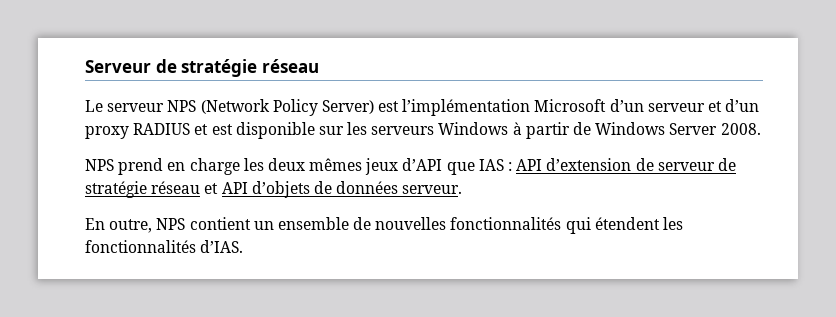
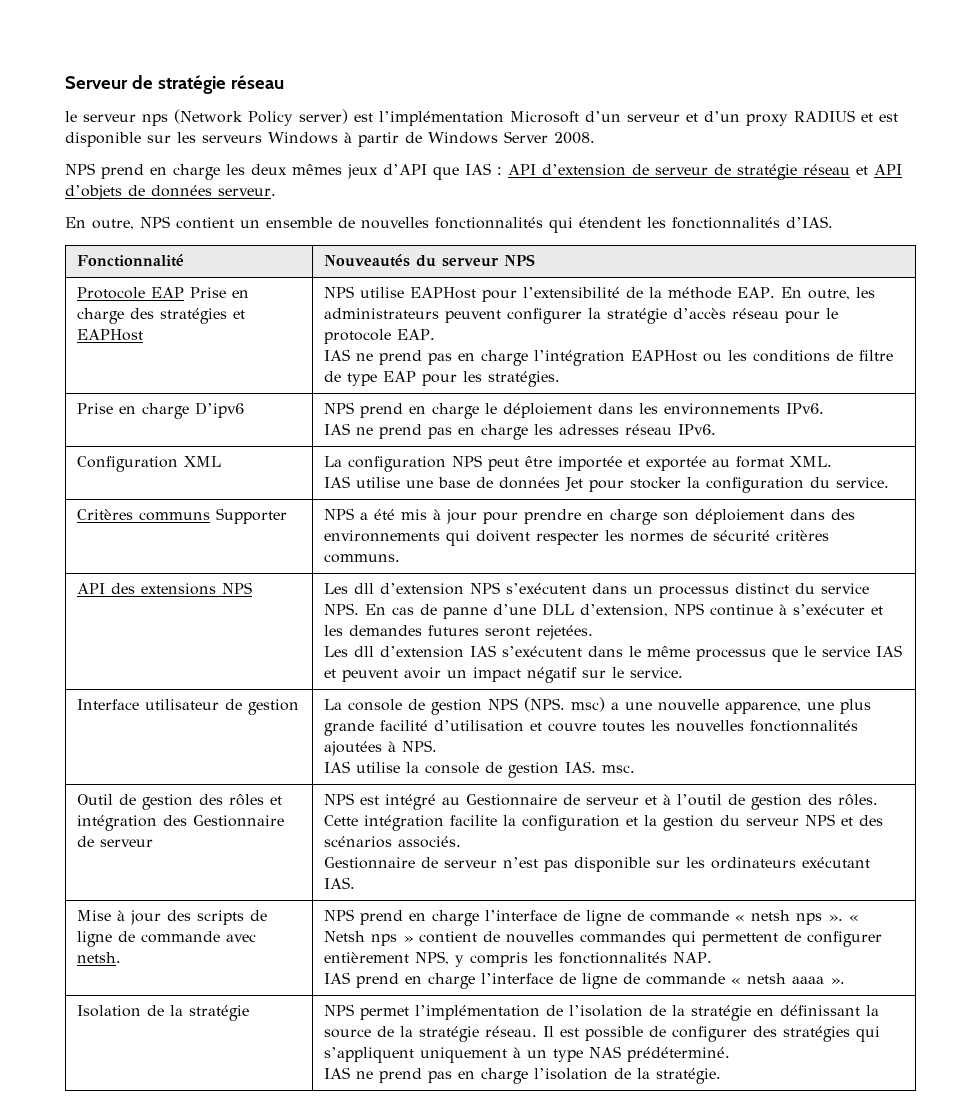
[85,100,197,112] Le serveur NPS -> [65,111,168,126] le serveur nps
[321,100,374,114] Server) -> [299,109,348,124] server)
(244, 246) none -> [77,254,185,267] [324,254,536,267] [77,287,250,299] [77,308,246,324] [77,329,144,341] [324,286,876,302] [324,308,839,324] [324,329,436,344] [324,349,894,366] [324,371,561,387] [77,402,245,419] [324,402,825,419] [324,423,717,440] [77,456,222,472] [324,455,833,472] [324,476,890,493] [77,508,288,524] [324,508,856,525] [324,530,830,546] [324,554,401,563] [77,582,253,595] [324,582,870,598] [324,603,884,619] [324,625,594,640] [324,645,903,662] [324,667,684,683] [77,699,300,715] [324,697,872,715] [324,720,859,736] [324,740,438,756] [324,761,636,778] [77,794,283,810] [77,815,285,831] [77,836,154,847] [324,793,879,810] [324,814,884,831] [324,836,462,848] [324,857,871,872] [324,877,356,889] [77,910,268,925] [77,931,257,947] [77,952,122,963] [324,909,860,926] [324,931,883,947] [324,951,713,967] [324,972,846,989] [77,1005,250,1021] [324,1004,880,1021] [324,1026,881,1042] [324,1046,731,1063] [324,1067,722,1084] // Fonctionnalité | Nouveautés du serveur NPS // Protocole EAP Prise en charge des stratégies et EAPHost | NPS utilise EAPHost pour l’extensibilité de la méthode EAP. En outre, les administrateurs peuvent configurer la stratégie d’accès réseau pour le protocole EAP. // IAS ne prend pas en charge l’intégration EAPHost ou les conditions de filtre de type EAP pour les stratégies. // Prise en charge D’ipv6 | NPS prend en charge le déploiement dans les environnements IPv6. // IAS ne prend pas en charge les adresses réseau IPv6. // Configuration XML | La configuration NPS peut être importée et exportée au format XML. // IAS utilise une base de données Jet pour stocker la configuration du service. // Critères communs Supporter | NPS a été mis à jour pour prendre en charge son déploiement dans des environnements qui doivent respecter les normes de sécurité critères communs. // API des extensions NPS | Les dll d’extension NPS s’exécutent dans un processus distinct du service NPS. En cas de panne d’une DLL d’extension, NPS continue à s’exécuter et les demandes futures seront rejetées. // Les dll d’extension IAS s’exécutent dans le même processus que le service IAS et peuvent avoir un impact négatif sur le service. // Interface utilisateur de gestion | La console de gestion NPS (NPS. msc) a une nouvelle apparence, une plus grande facilité d’utilisation et couvre toutes les nouvelles fonctionnalités ajoutées à NPS. // IAS utilise la console de gestion IAS. msc. // Outil de gestion des rôles et intégration des Gestionnaire de serveur | NPS est intégré au Gestionnaire de serveur et à l’outil de gestion des rôles. Cette intégration facilite la configuration et la gestion du serveur NPS et des scénarios associés. // Gestionnaire de serveur n’est pas disponible sur les ordinateurs exécutant IAS. // Mise à jour des scripts de ligne de commande avec netsh. | NPS prend en charge l’interface de ligne de commande « netsh nps ». « Netsh nps » contient de nouvelles commandes qui permettent de configurer entièrement NPS, y compris les fonctionnalités NAP. // IAS prend en charge l’interface de ligne de commande « netsh aaaa ». // Isolation de la stratégie | NPS permet l’implémentation de l’isolation de la stratégie en définissant la source de la stratégie réseau. Il est possible de configurer des stratégies qui s’appliquent uniquement à un type NAS prédéterminé. // IAS ne prend pas en charge l’isolation de la stratégie.

